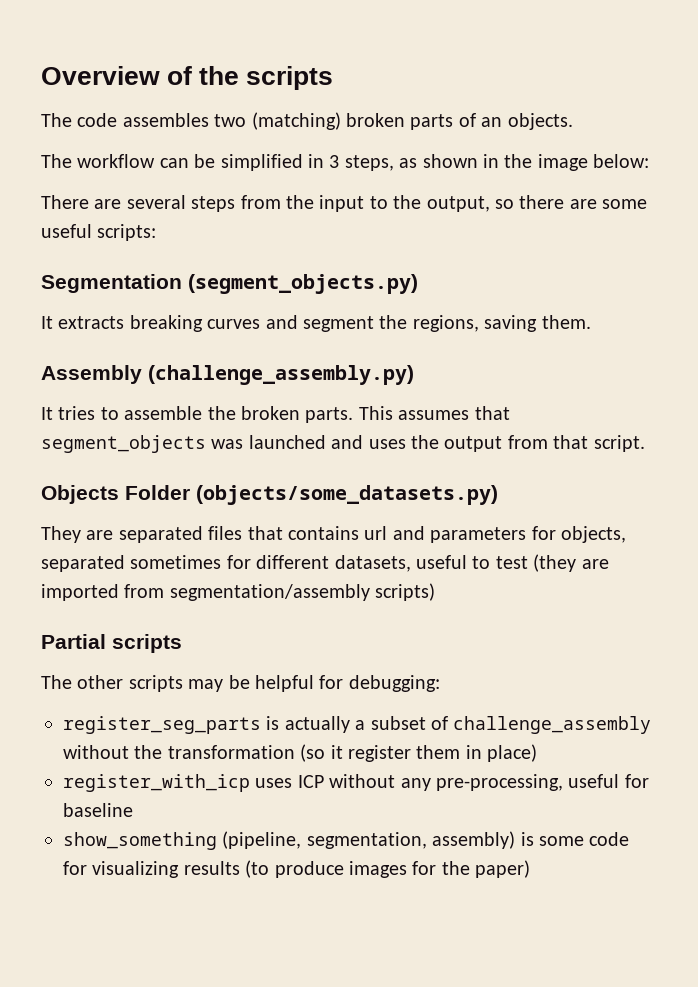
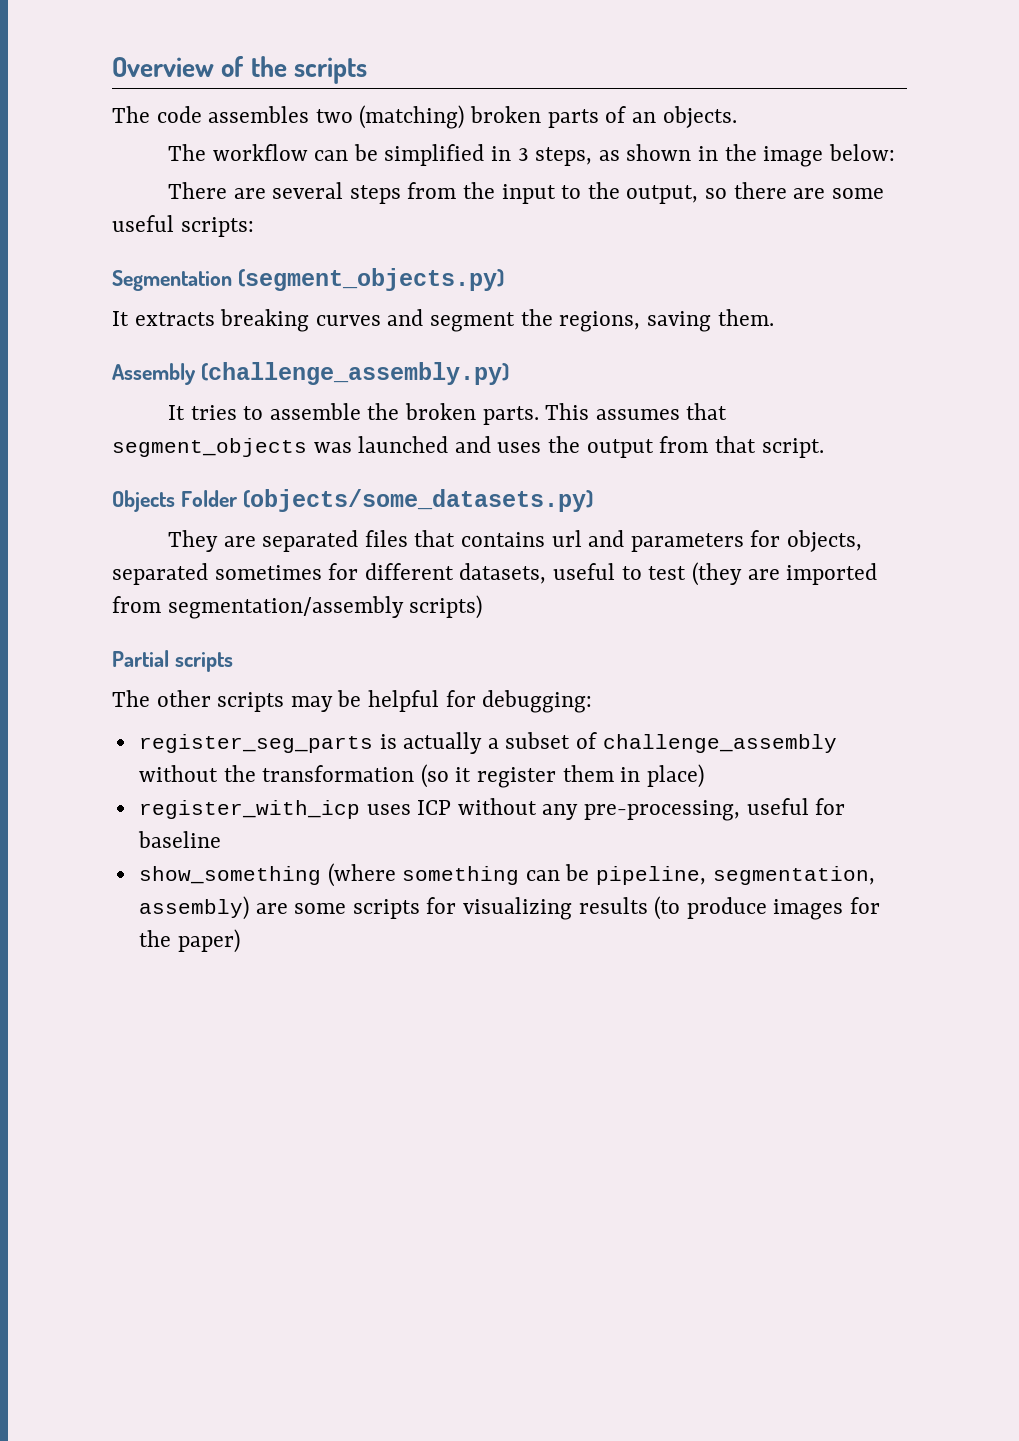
[222,831,630,849] (pipeline, segmentation, assembly) is some code -> [327,863,875,887] [138,896,420,920] (where something can be pipeline, segmentation, assembly) are some scripts

